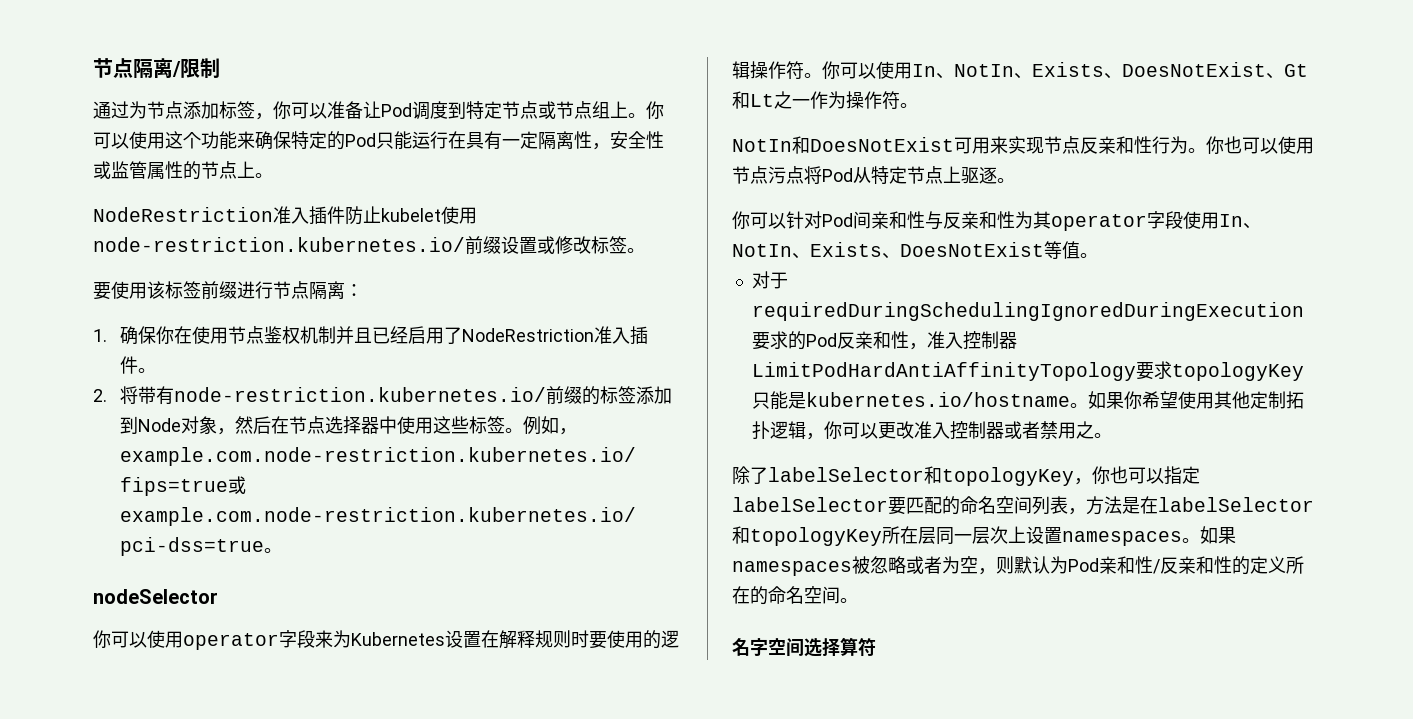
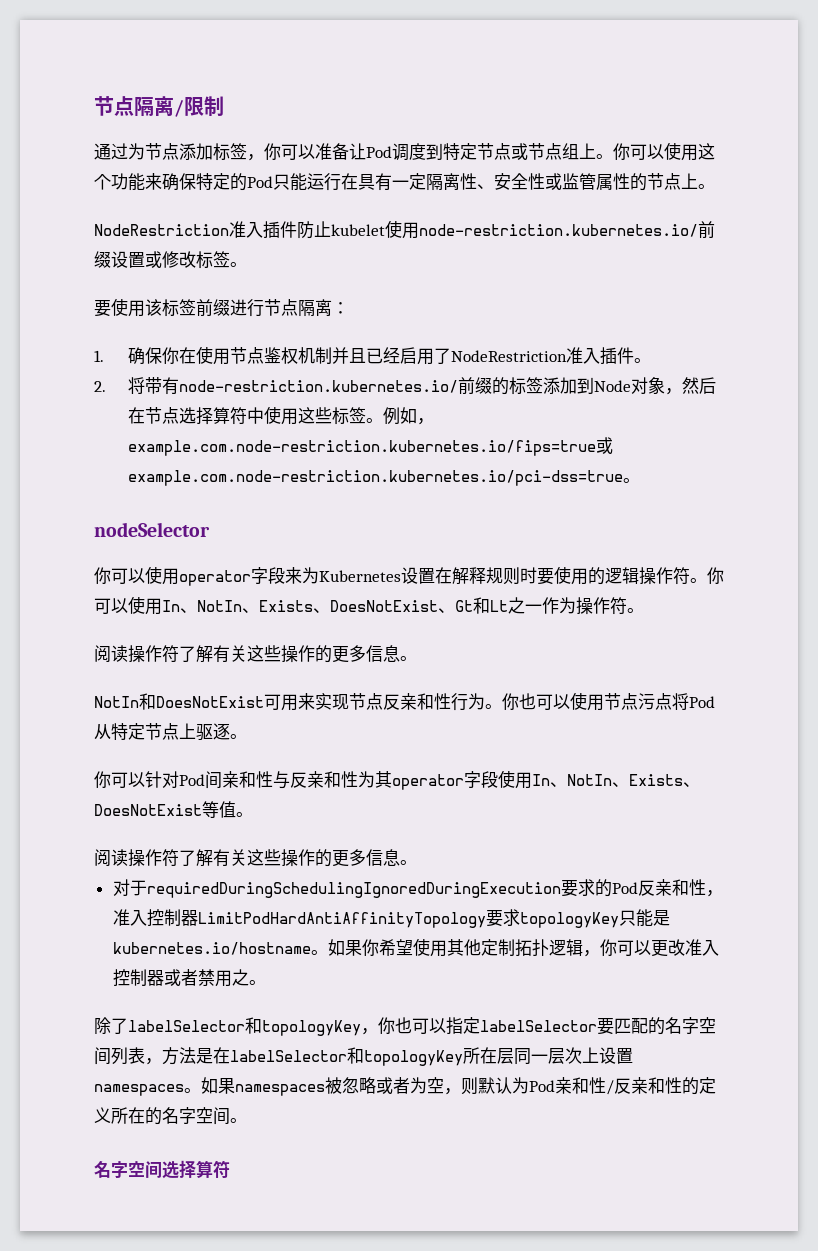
[592,143,610,150] ， -> [477,184,494,189] 、
[361,417,380,434] 器 -> [212,407,247,425] 算符
(918, 105) none -> [94,645,417,663] // 阅读操作符了解有关这些操作的更多信息。
(1098, 255) none -> [94,849,417,867] // 阅读操作符了解有关这些操作的更多信息。
[960,496,996,514] 命名 -> [665,1017,699,1034] 名字
[768,586,804,604] 命名 -> [162,1107,196,1124] 名字

